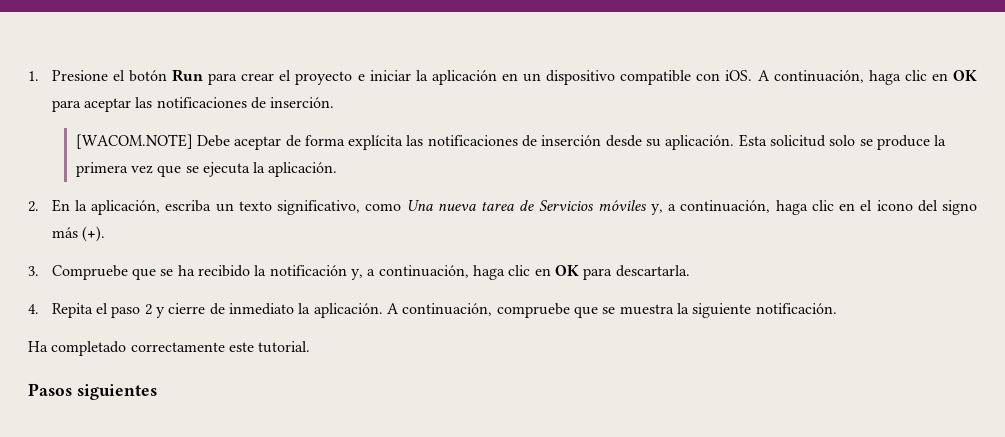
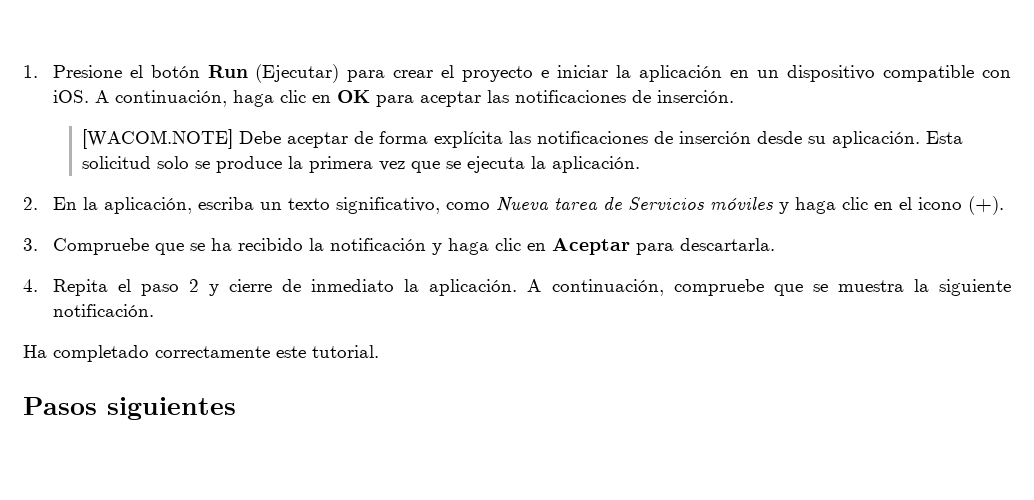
(204, 75) none -> [255,64,340,83] (Ejecutar)
[406,200,476,211] Una nueva -> [495,197,549,212] Nueva
[650,200,771,215] y, a continuación, -> [778,202,789,214] y
[917,200,977,215] [51,227,78,238] del signo más -> (962, 203) none
[351,265,579,280] y, a continuación, haga clic en OK -> [431,238,630,255] y haga clic en Aceptar

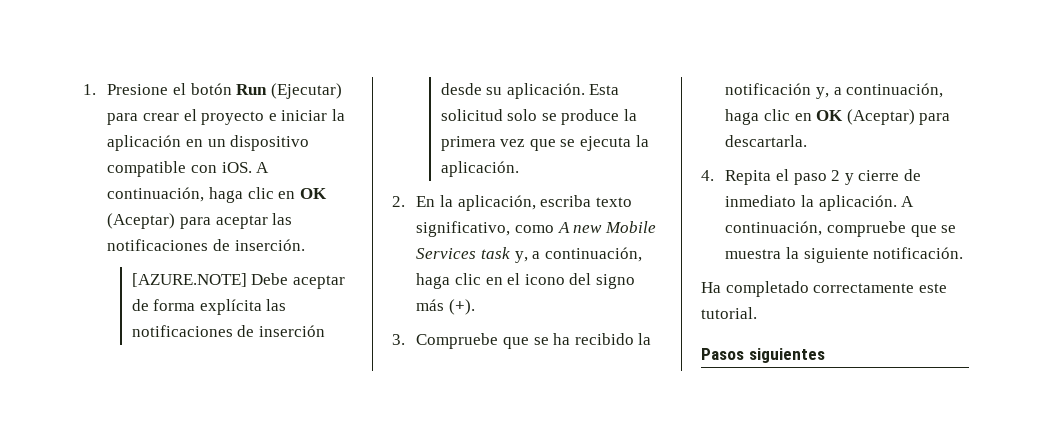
(370, 96) none -> [107,213,176,229] (Aceptar)
[82,129,234,149] [WACOM.NOTE] -> [131,273,247,287] [AZURE.NOTE]
[259,202,282,210] un -> (592, 201) none
[495,197,789,214] Nueva tarea de Servicios móviles y -> [557,221,656,233] [416,247,642,263] A new Mobile Services task y, a continuación,
(962, 203) none -> [569,273,635,289] [416,299,445,311] del signo más
[431,238,630,255] y haga clic en Aceptar -> [815,83,944,99] [725,109,915,125] y, a continuación, haga clic en OK (Aceptar)

